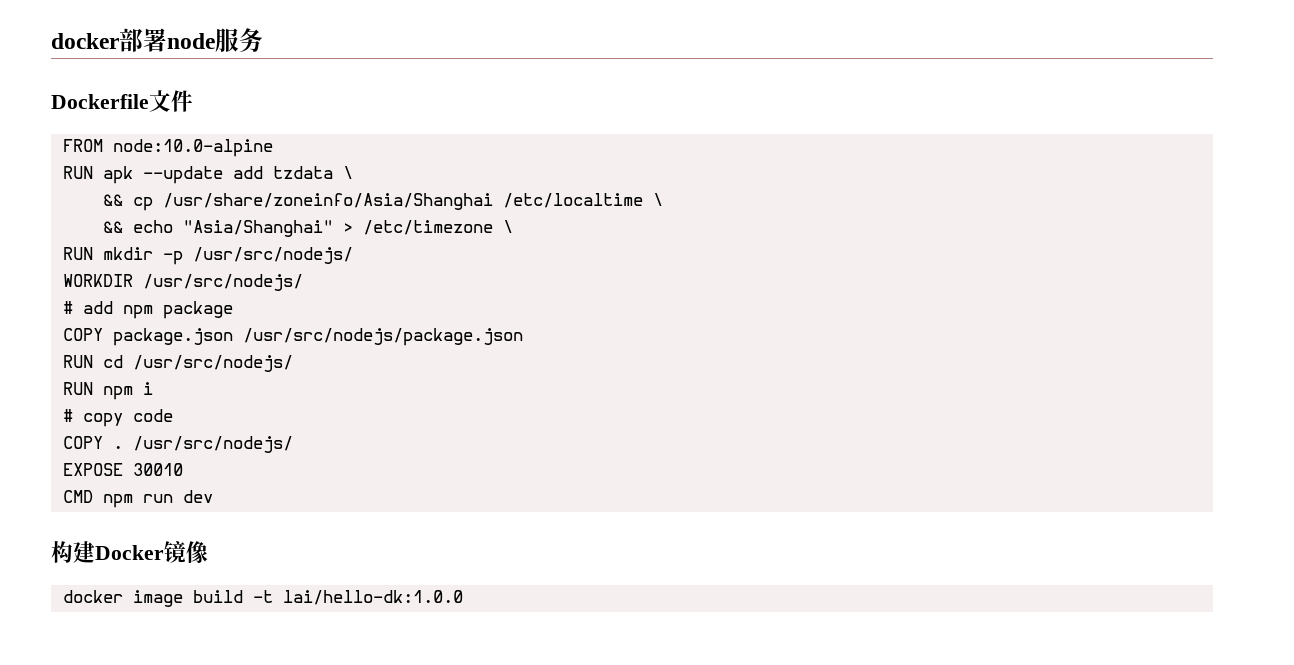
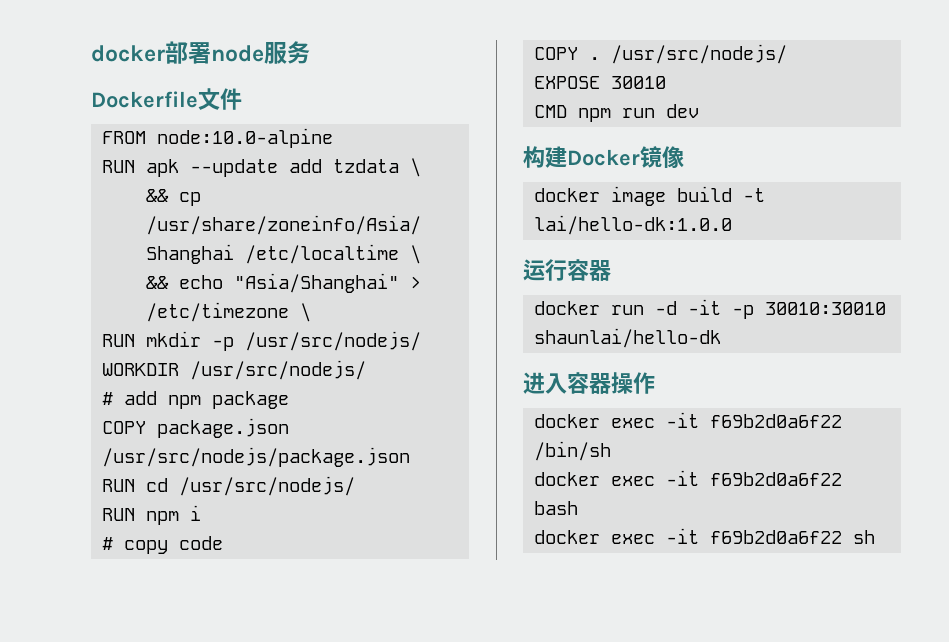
(463, 597) none -> [523,259,611,281] [533,299,886,319] [533,328,721,348] [523,372,655,394] [533,412,842,428] [533,441,611,461] [533,470,842,486] [533,501,578,515] [533,528,875,544] // 运行容器 // docker run -d -it -p 30010:30010 shaunlai/hello-dk // 进入容器操作 // docker exec -it f69b2d0a6f22 /bin/sh // docker exec -it f69b2d0a6f22 bash // docker exec -it f69b2d0a6f22 sh

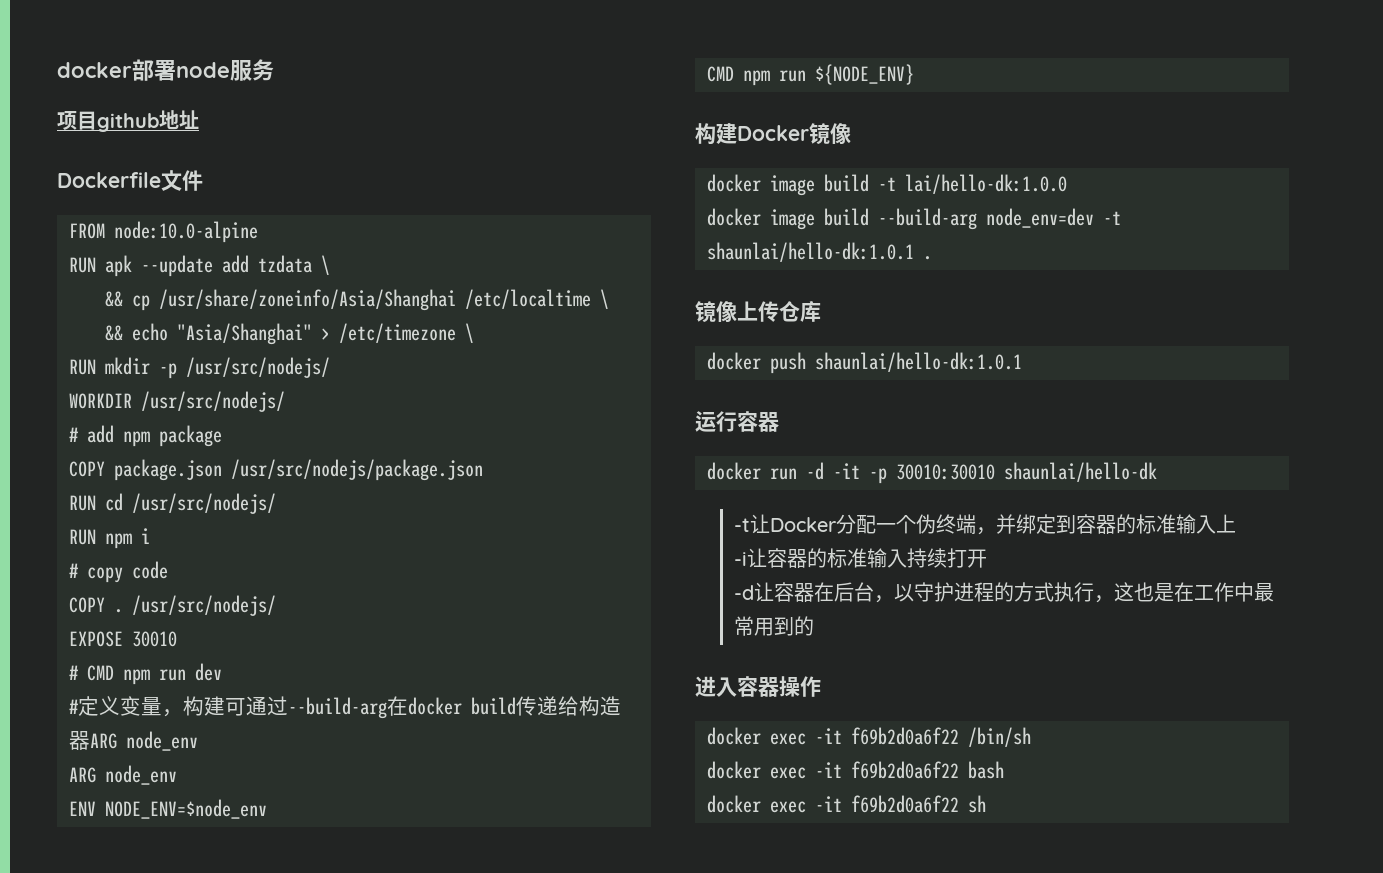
(310, 52) none -> [57,110,199,132] // 项目github地址
(666, 82) none -> [69,665,79,680] #
(699, 111) none -> [69,696,621,719] [69,731,198,751] [69,765,177,785] [69,799,267,819] [707,64,914,86] // #定义变量，构建可通过--build-arg在docker build传递给构造器ARG node_env // ARG node_env // ENV NODE_ENV=$node_env // CMD npm run ${NODE_ENV}
(732, 225) none -> [707,208,1121,230] [707,242,932,262] [695,301,821,323] [707,352,1022,374] // docker image build --build-arg node_env=dev -t shaunlai/hello-dk:1.0.1 . // 镜像上传仓库 // docker push shaunlai/hello-dk:1.0.1
(721, 338) none -> [734,514,1237,535] [734,548,988,568] [734,582,1275,603] [734,616,815,636] // -t让Docker分配一个伪终端，并绑定到容器的标准输入上 // -i让容器的标准输入持续打开 // -d让容器在后台，以守护进程的方式执行，这也是在工作中最常用到的

